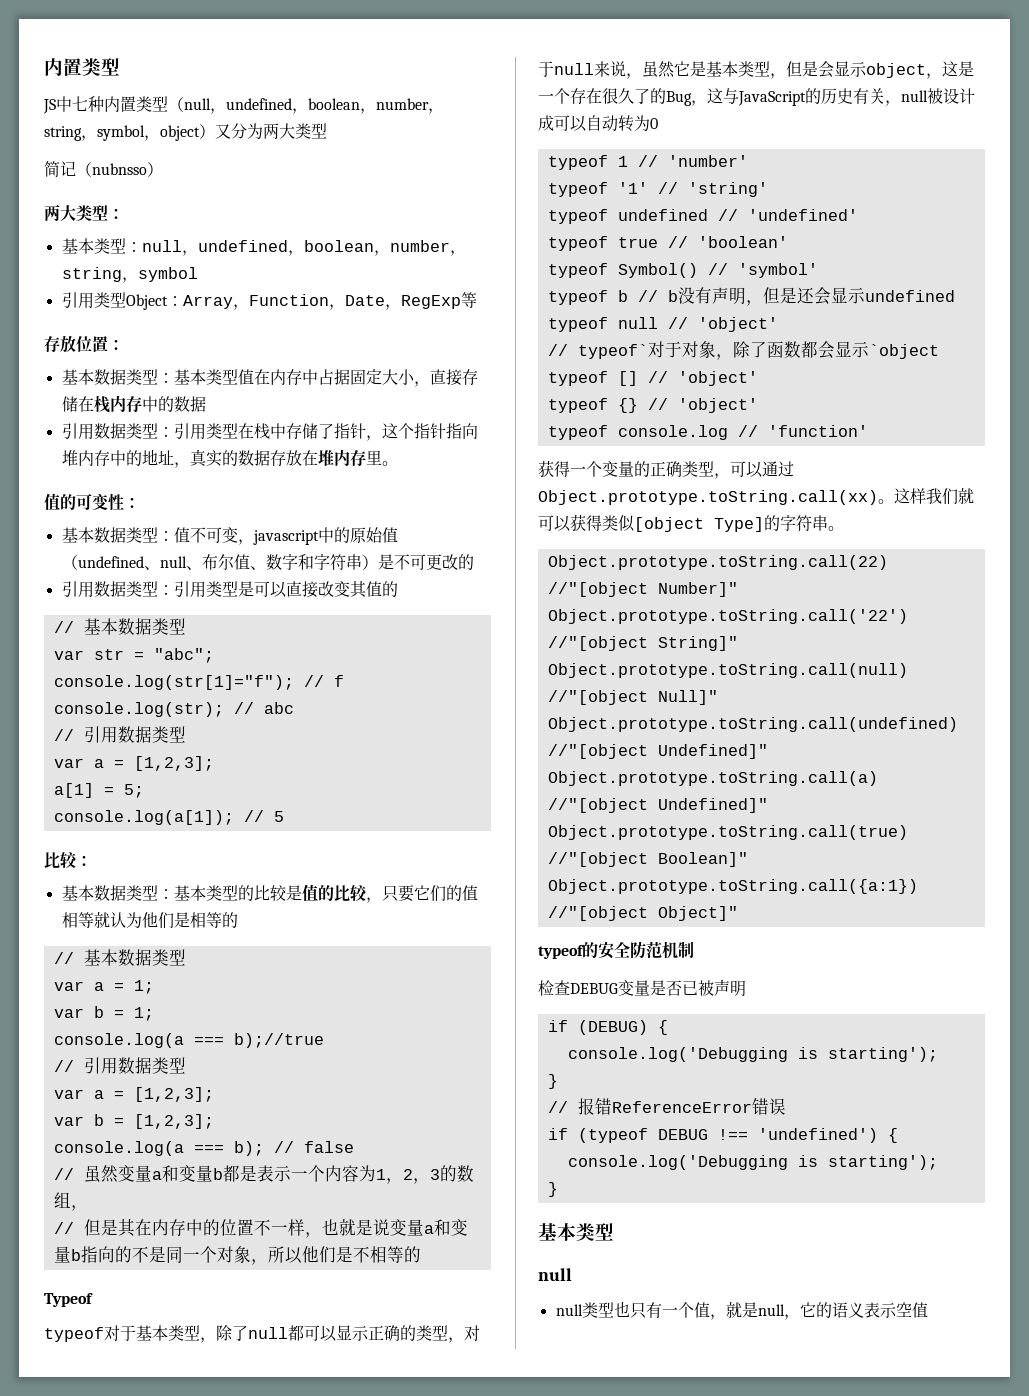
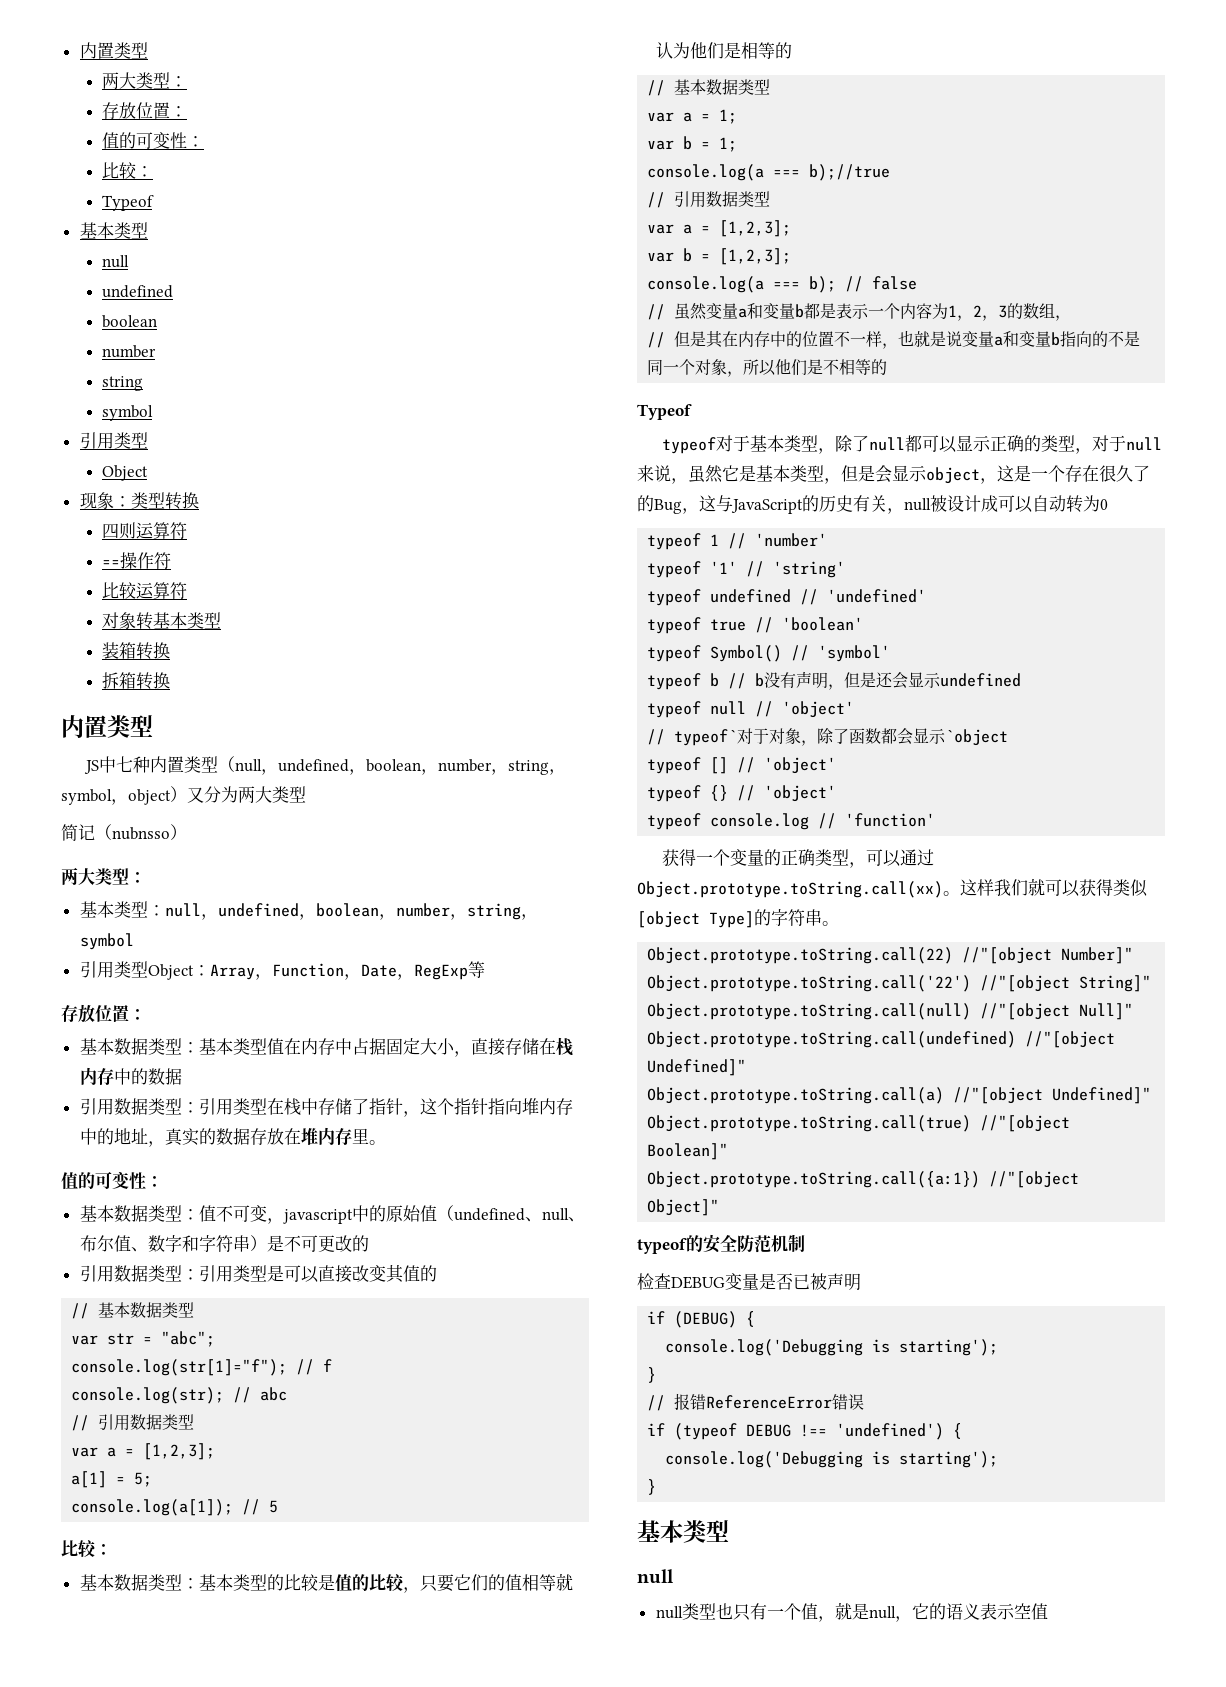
[44,58,120,76] 内置类型 -> [79,42,148,59] [102,72,188,89] [102,102,188,119] [102,132,205,149] [102,162,154,179] [102,195,155,211] [79,222,148,239] [102,255,130,268] [102,285,174,298] [102,315,158,328] [102,345,157,358] [102,376,144,391] [102,405,154,421] [79,432,148,449] [102,465,149,481] [79,492,199,510] [102,522,188,539] [102,552,172,569] [102,582,188,599] [102,612,222,630] [102,642,171,660] [102,672,171,690] [61,715,153,738] 内置类型 // 两大类型： // 存放位置： // 值的可变性： // 比较： // Typeof // 基本类型 // null // undefined // boolean // number // string // symbol // 引用类型 // Object // 现象：类型转换 // 四则运算符 // ==操作符 // 比较运算符 // 对象转基本类型 // 装箱转换 // 拆箱转换 // 内置类型

